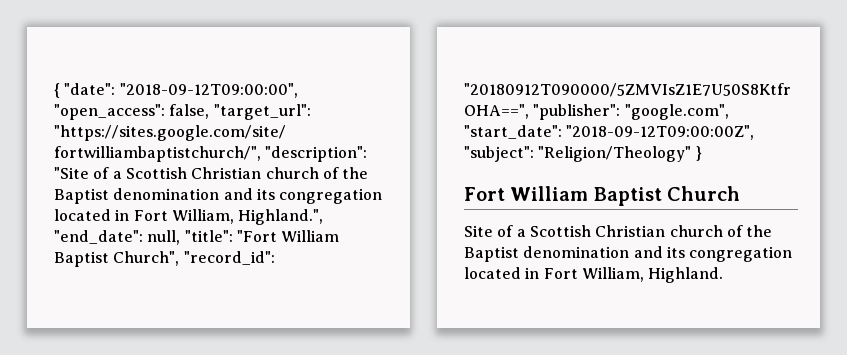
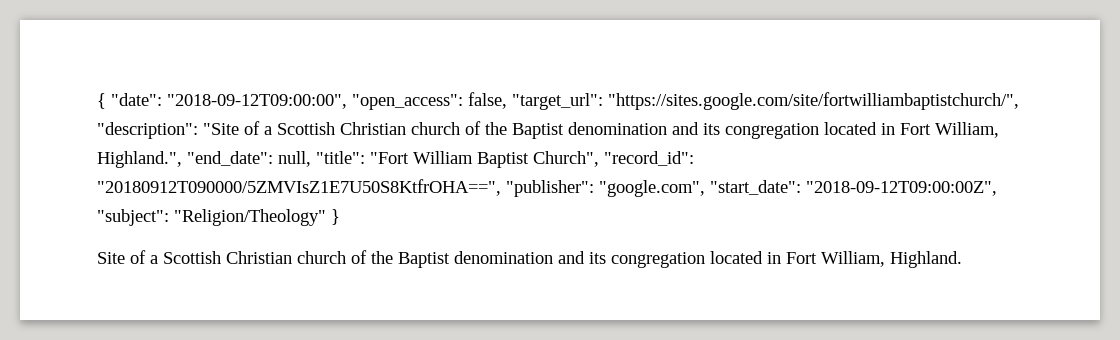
[464,186,741,206] // Fort William Baptist Church -> (340, 217) none

